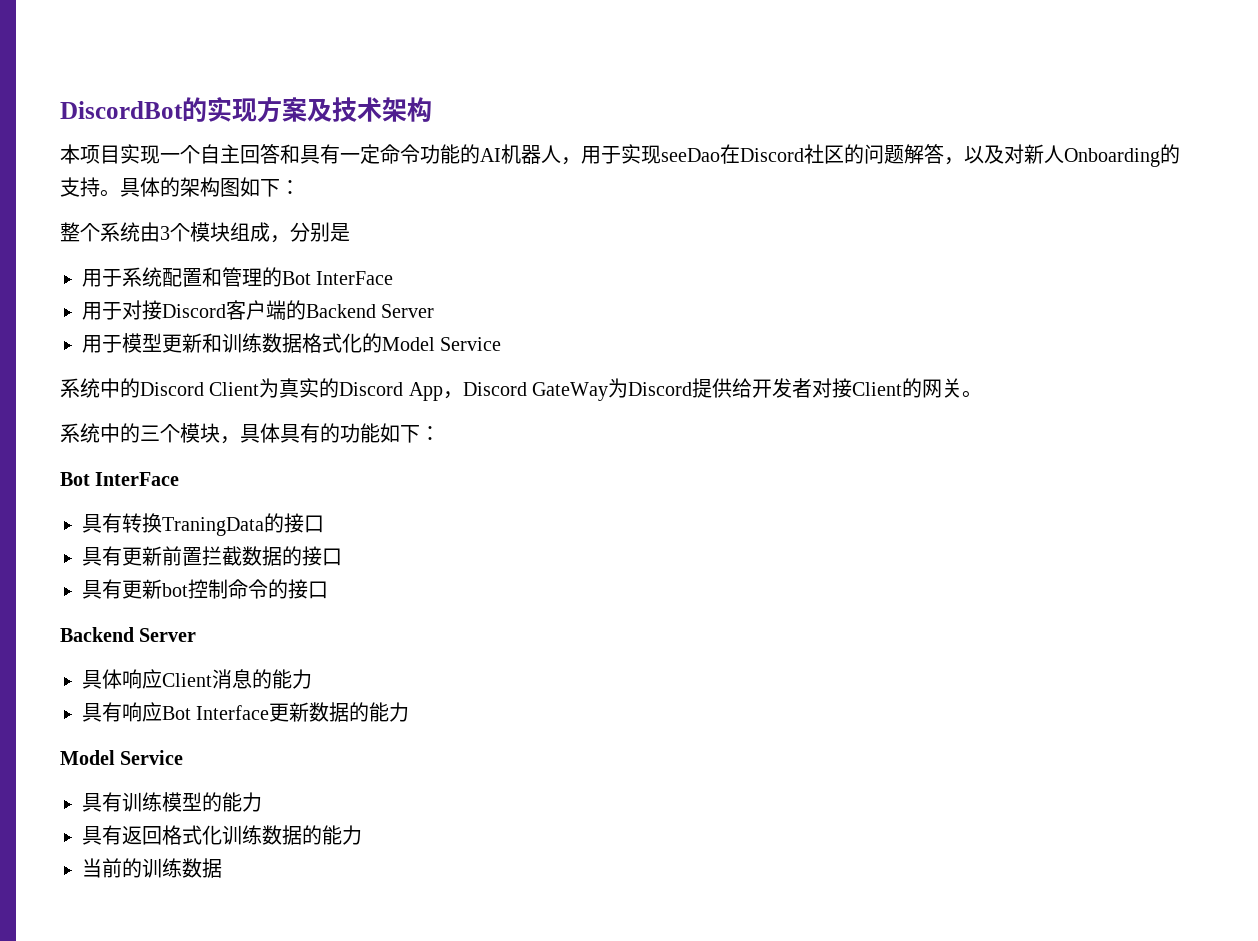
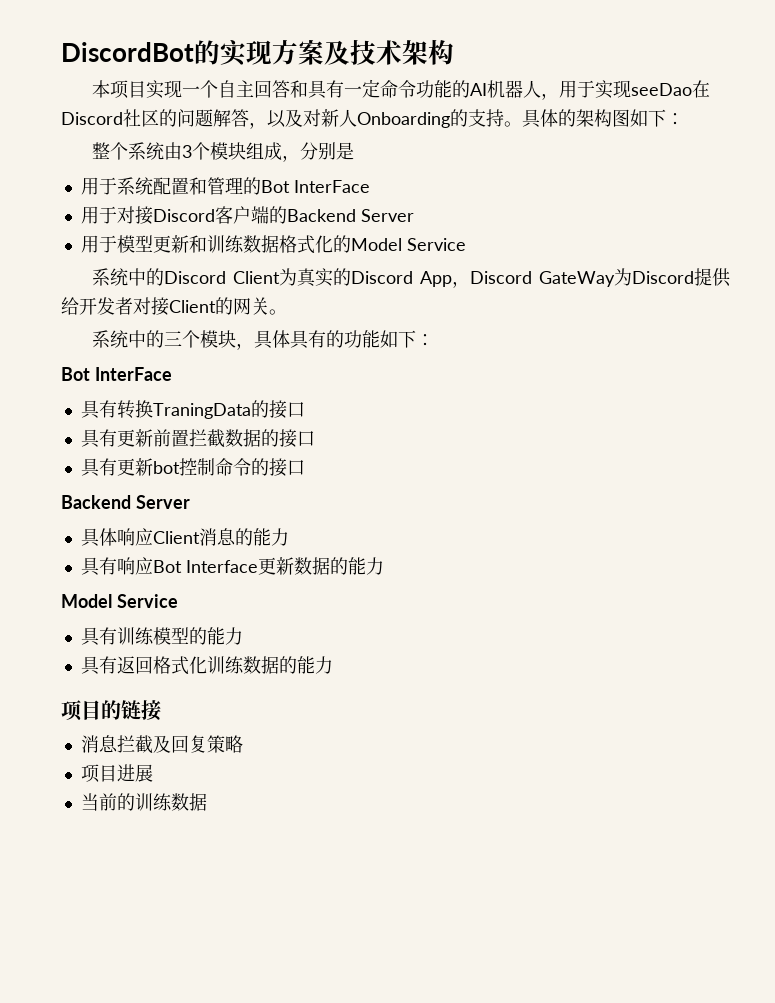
(362, 835) none -> [61,700,161,721] [80,735,243,754] [80,764,153,783] // 项目的链接 // 消息拦截及回复策略 // 项目进展

